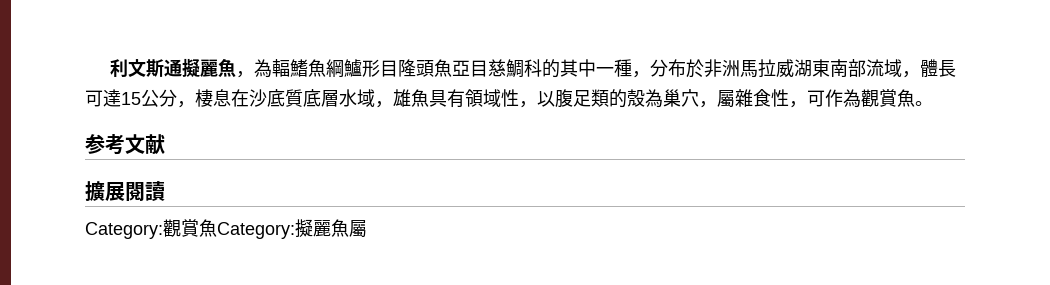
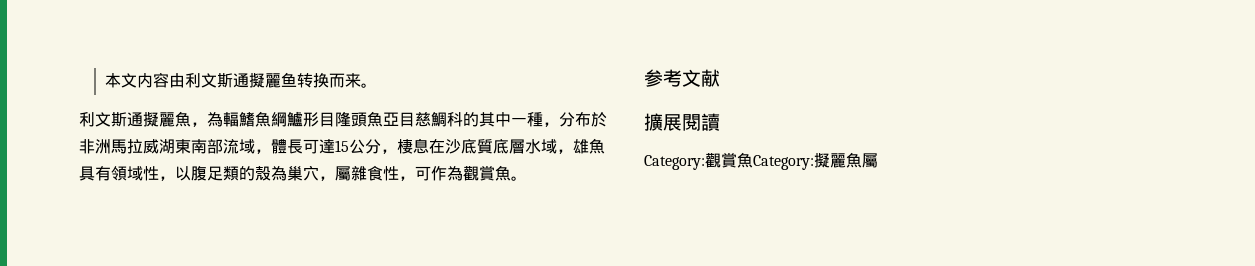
(109, 68) none -> [104,72,377,88] 本文内容由利文斯通擬麗鱼转换而来。 //

